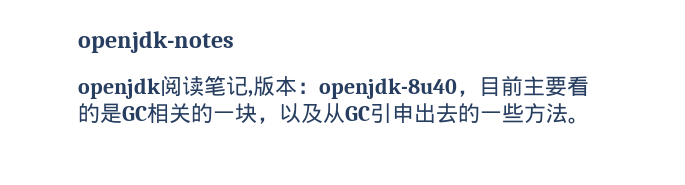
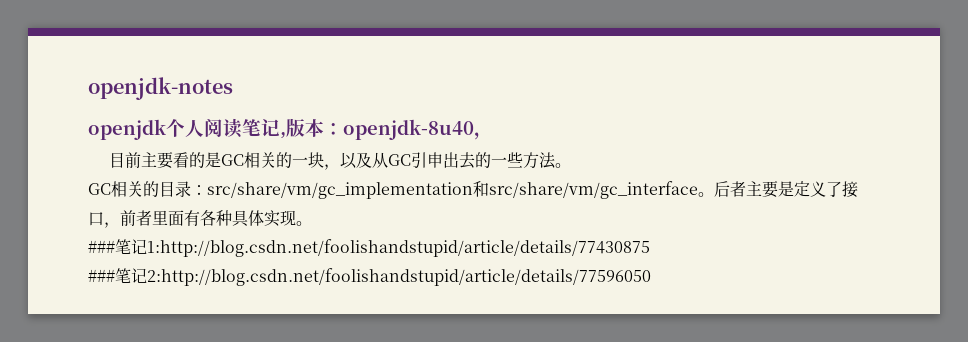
(161, 88) none -> [166,119,204,137] 个人
(479, 93) none -> (493, 136) //
(590, 120) none -> [88,181,858,199] [88,210,312,228] [88,239,650,257] [88,268,651,286] // GC相关的目录：src/share/vm/gc_implementation和src/share/vm/gc_interface。后者主要是定义了接口，前者里面有各种具体实现。 // ###笔记1:http://blog.csdn.net/foolishandstupid/article/details/77430875 // ###笔记2:http://blog.csdn.net/foolishandstupid/article/details/77596050

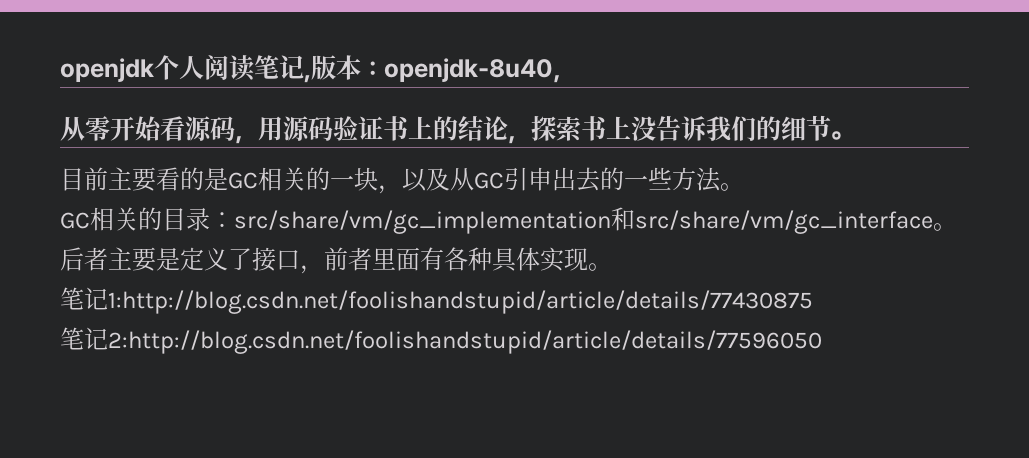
[88,77,233,100] openjdk-notes // -> (60, 70) none
(493, 136) none -> [60,115,854,144] // 从零开始看源码，用源码验证书上的结论，探索书上没告诉我们的细节。
[88,240,115,253] ### -> (612, 267) none
[88,269,115,282] ### -> (813, 302) none

